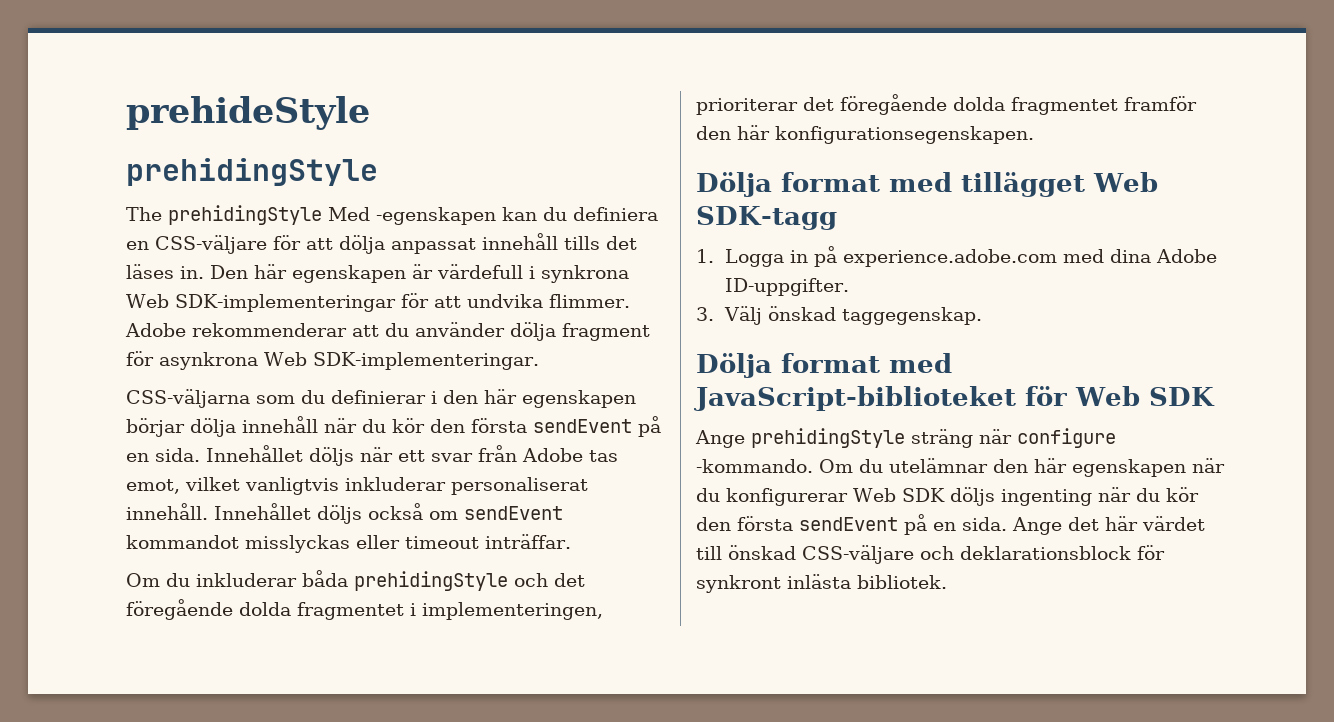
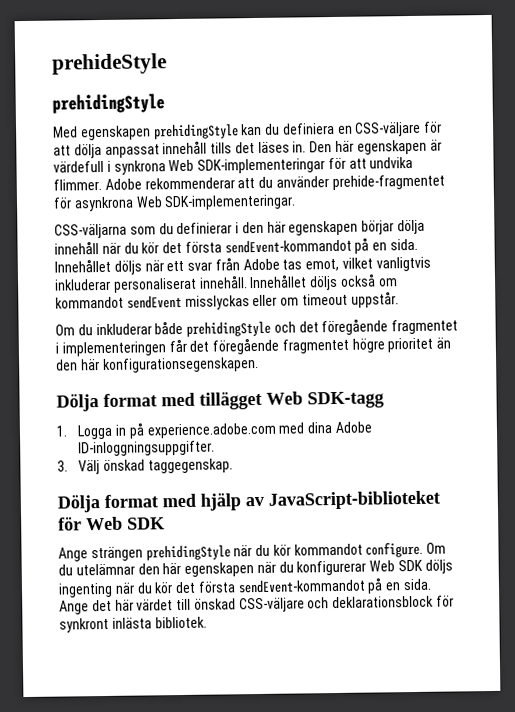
[126,205,496,225] The prehidingStyle Med -egenskapen -> [53,123,239,141] Med egenskapen prehidingStyle
[510,322,650,341] dölja fragment -> [331,174,445,191] prehide-fragmentet
[430,418,632,433] den första sendEvent -> [162,238,352,254] det första sendEvent-kommandot
[464,506,563,520] [126,534,571,553] sendEvent kommandot misslyckas eller timeout inträffar. -> [55,291,399,310] kommandot sendEvent misslyckas eller om timeout uppstår.
[302,570,348,587] båda -> [154,320,184,335] både
[239,602,291,616] dolda -> (389, 327) none
[422,602,603,620] [696,94,1197,115] implementeringen, prioriterar det föregående dolda fragmentet framför -> [61,337,452,357] implementeringen får det föregående fragmentet högre prioritet än
[724,278,849,296] ID-uppgifter. -> [78,440,216,457] ID-inloggningsuppgifter.
(952, 363) none -> [200,492,264,511] hjälp av
[751,428,1116,448] [696,459,813,473] prehidingStyle sträng när configure -kommando. -> [90,541,424,562] strängen prehidingStyle när du kör kommandot configure.
[696,516,898,531] den första sendEvent -> [175,578,366,594] det första sendEvent-kommandot

